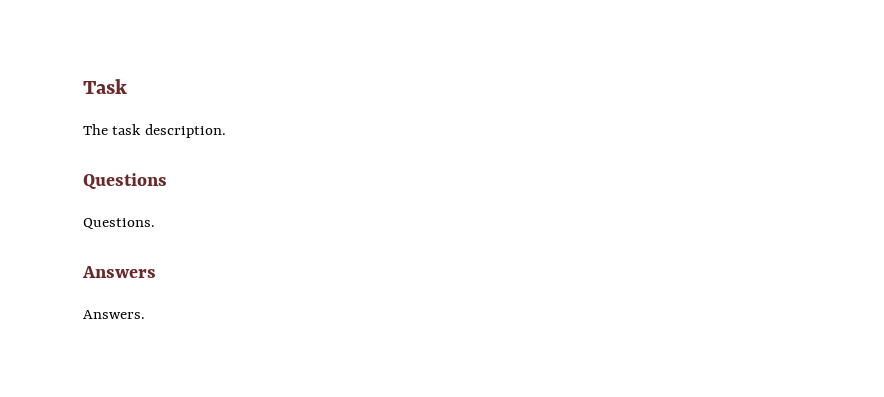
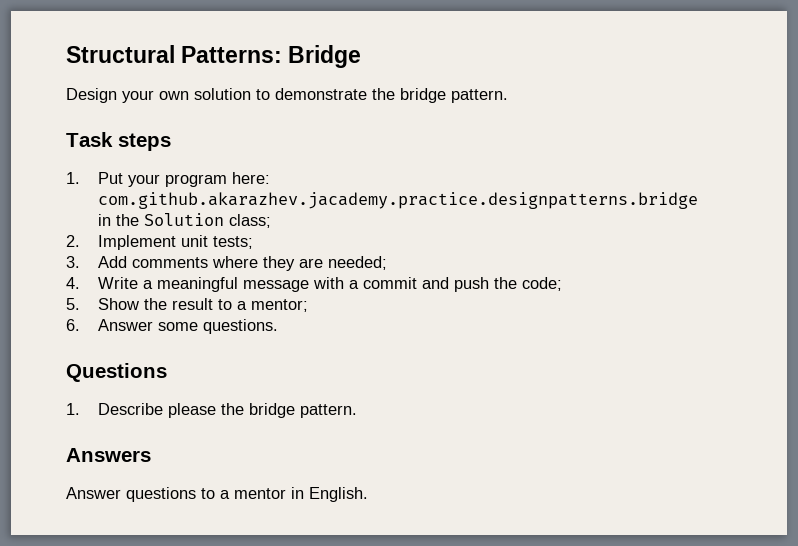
[83,79,127,94] [83,124,226,138] [83,173,167,189] [83,218,155,229] [82,266,156,278] [83,310,145,319] Task // The task description. // Questions // Questions. // Answers // Answers. -> [66,45,362,68] [66,88,508,103] [66,132,171,151] [66,172,271,187] [98,192,699,209] [98,213,272,228] [66,235,254,250] [66,256,388,271] [66,277,563,292] [66,298,309,312] [66,319,279,334] [66,363,167,382] [66,403,358,418] [66,448,151,462] [66,487,368,502] Structural Patterns: Bridge // Design your own solution to demonstrate the bridge pattern. // Task steps // 1. Put your program here: com.github.akarazhev.jacademy.practice.designpatterns.bridge in the Solution class; // 2. Implement unit tests; // 3. Add comments where they are needed; // 4. Write a meaningful message with a commit and push the code; // 5. Show the result to a mentor; // 6. Answer some questions. // Questions // 1. Describe please the bridge pattern. // Answers // Answer questions to a mentor in English.

